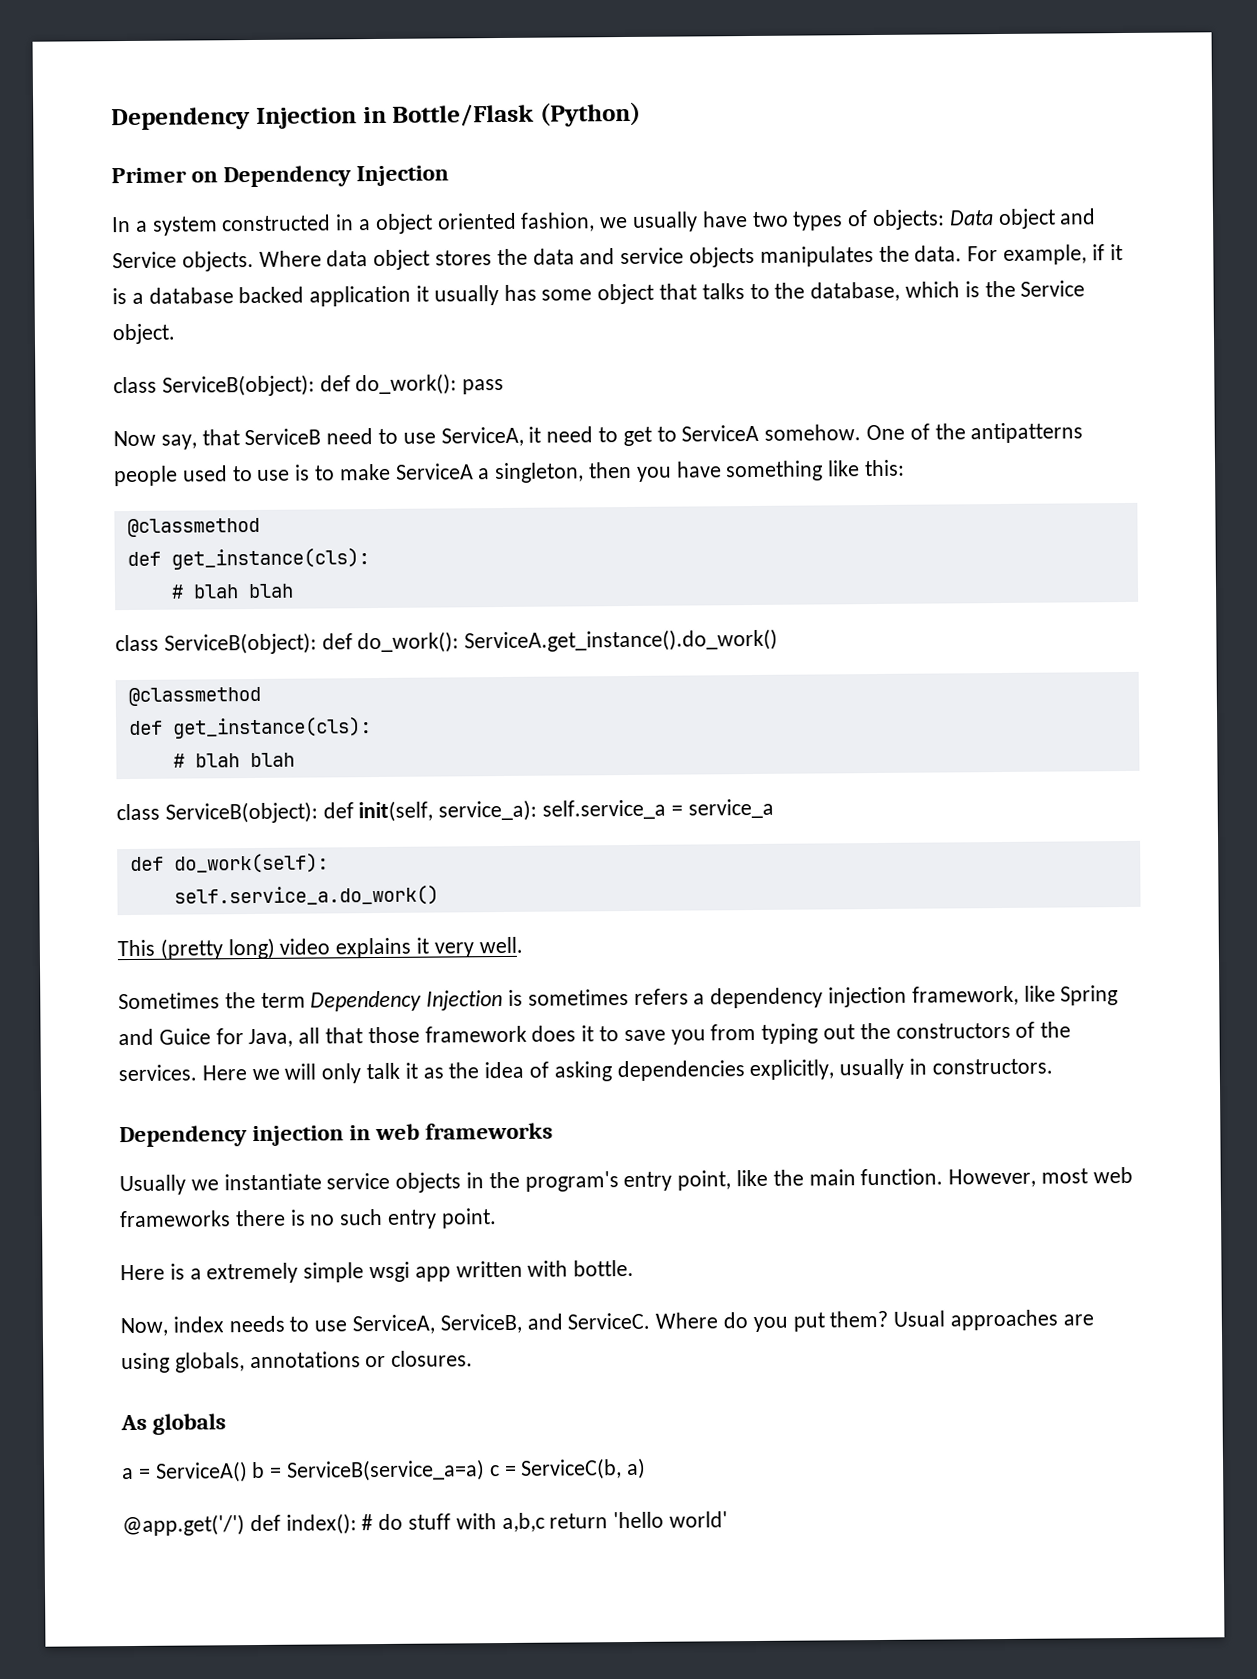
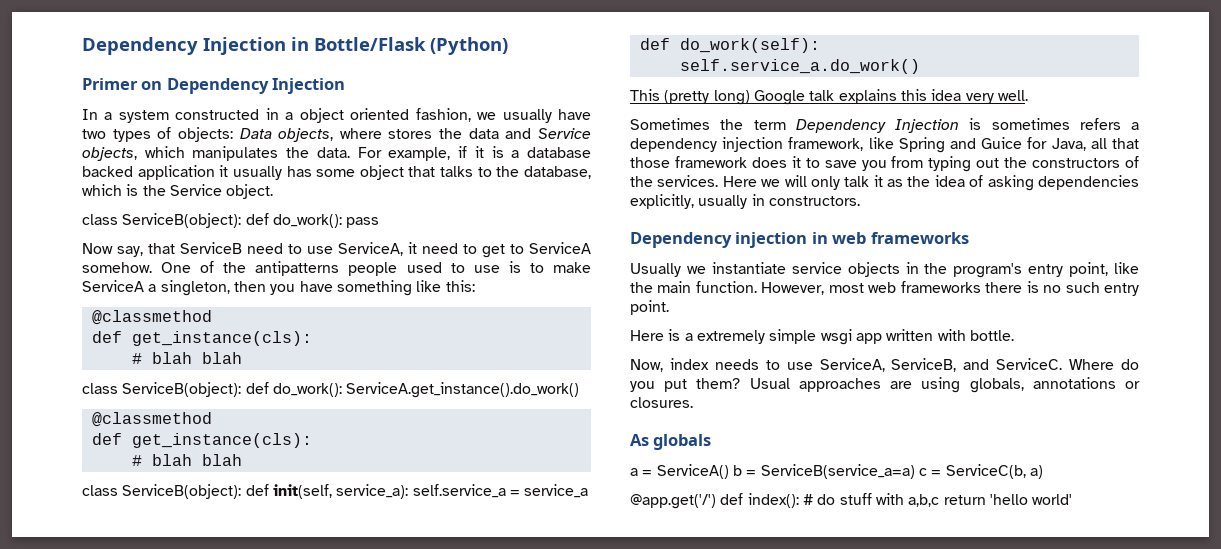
[997,208,1097,230] [112,249,431,272] object and Service objects. Where data object -> [278,128,382,142] objects, where
[620,246,756,268] service objects -> [538,128,591,139] [82,146,185,161] Service objects, which
[279,937,430,959] video explains it -> [753,89,962,105] Google talk explains this idea

